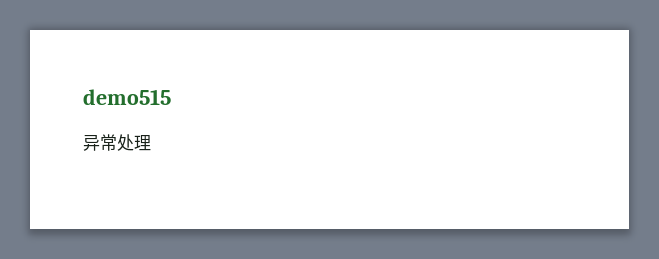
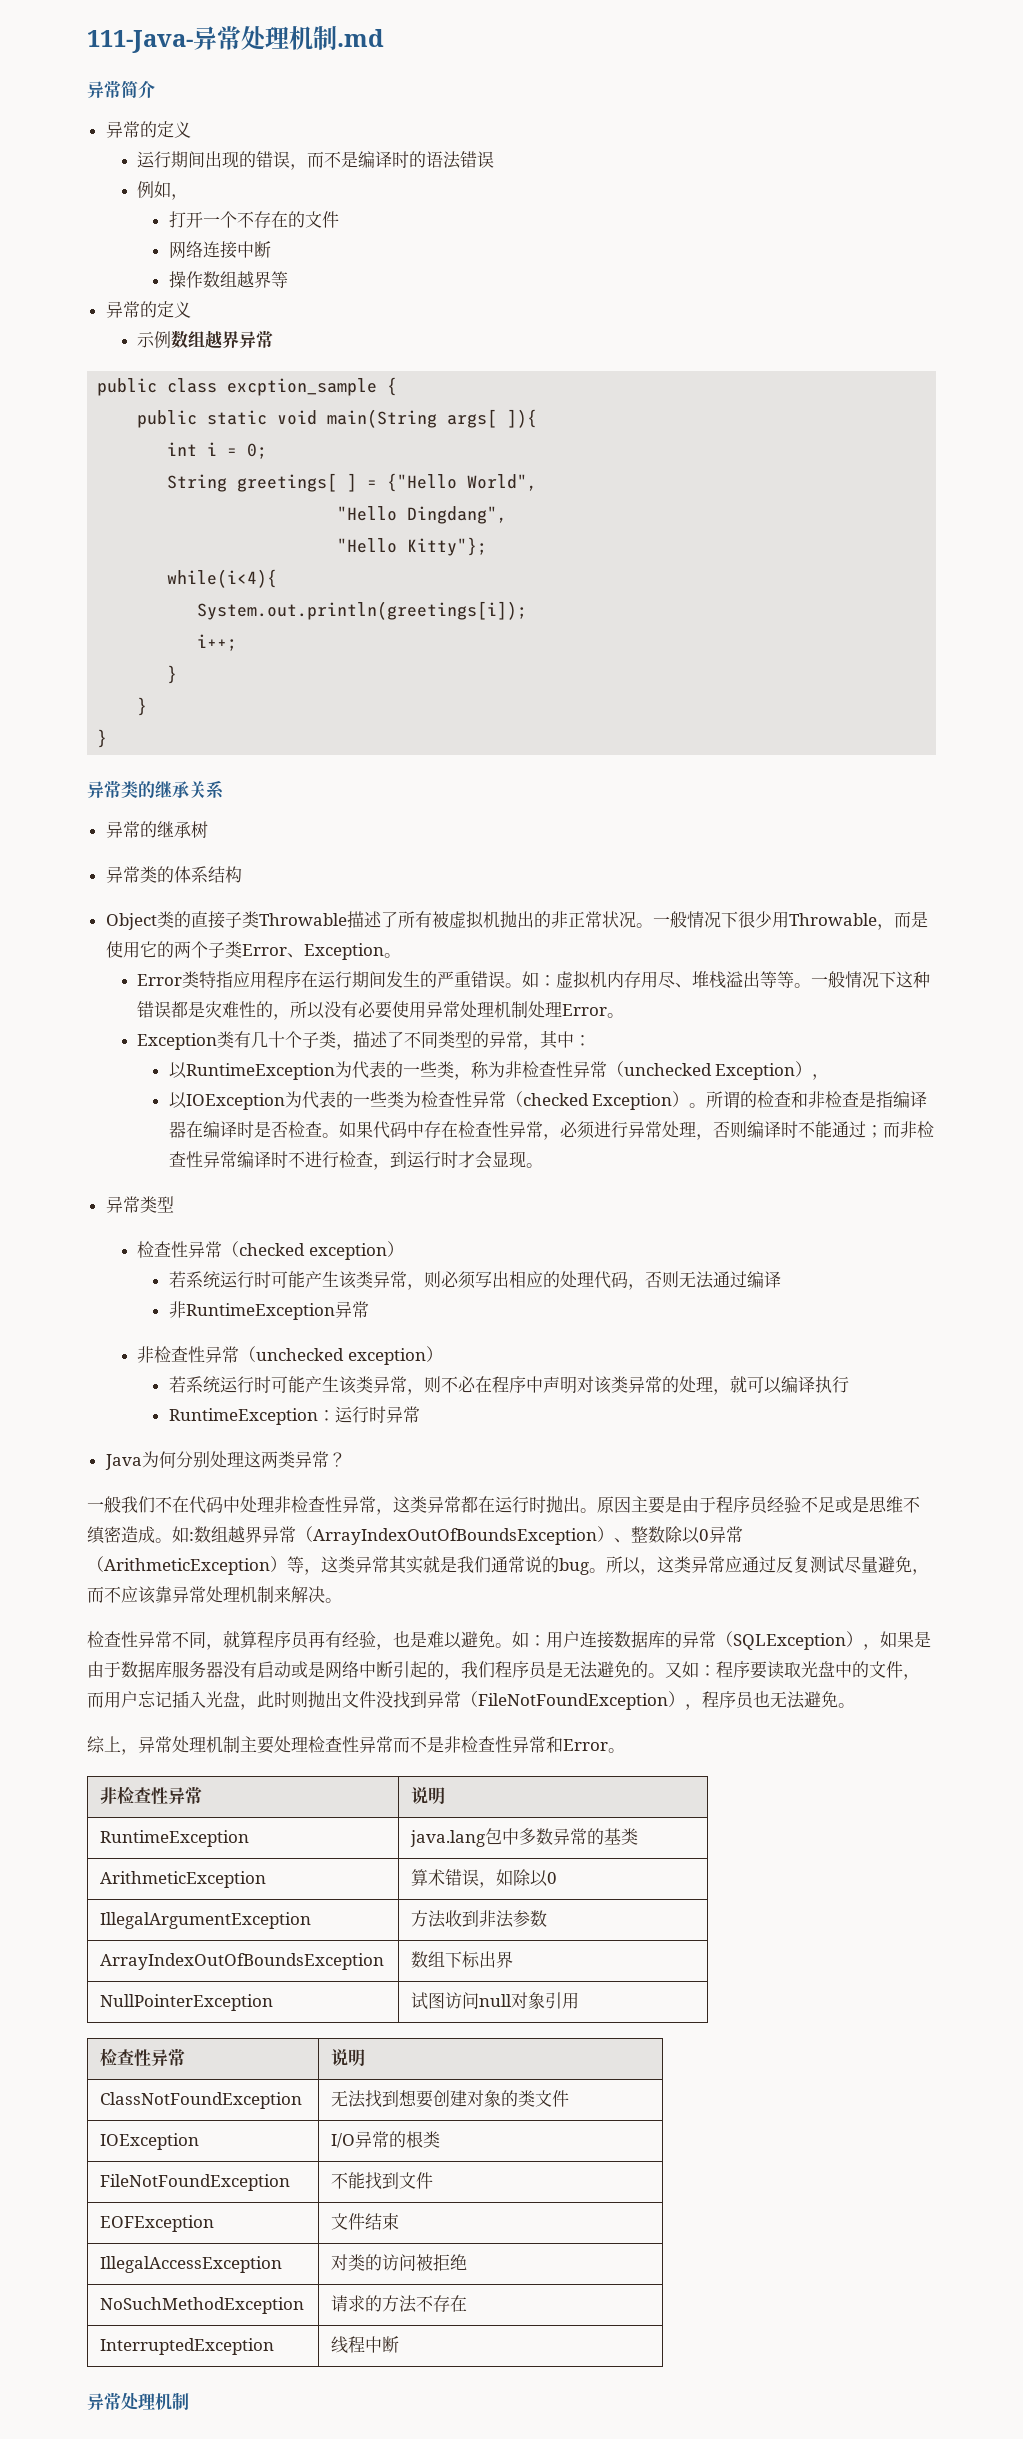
[83,89,171,105] [83,134,151,151] demo515 // 异常处理 -> [87,26,384,53] [87,80,155,98] [105,121,191,138] [137,151,495,170] [137,181,189,200] [168,211,339,228] [168,241,271,259] [168,271,288,288] [105,301,191,318] [137,330,274,349] [97,377,398,396] [137,409,538,428] [167,442,268,459] [167,473,538,492] [337,506,508,524] [337,537,488,556] [167,569,278,588] [197,601,528,620] [197,634,238,651] [167,665,178,684] [137,697,148,716] [97,729,108,748] [87,780,224,799] [105,821,208,838] [105,866,242,883] [105,910,928,930] [105,941,401,960] [137,970,931,989] [137,1001,625,1020] [137,1030,592,1050] [168,1061,830,1080] [168,1091,928,1110] [168,1121,934,1140] [168,1151,543,1170] [105,1196,174,1213] [137,1241,404,1260] [168,1271,781,1290] [168,1301,369,1320] [137,1346,443,1365] [168,1375,849,1395] [168,1406,420,1425] [104,1451,346,1470] [87,1496,920,1515] [87,1526,743,1545] [87,1555,929,1575] [87,1586,342,1604] [87,1630,931,1650] [87,1661,920,1680] [87,1691,855,1710] [87,1736,625,1755] [100,1786,203,1805] [411,1787,446,1804] [100,1830,250,1847] [410,1828,639,1847] [100,1871,267,1888] [411,1869,558,1888] [100,1912,312,1929] [411,1910,548,1928] [100,1953,385,1970] [411,1951,514,1968] [100,1994,274,2011] [411,1992,580,2010] [100,2048,186,2067] [331,2049,366,2066] [100,2092,303,2109] [331,2090,570,2108] [100,2133,200,2150] [331,2131,441,2148] [100,2174,291,2191] [331,2172,434,2190] [100,2215,215,2232] [331,2213,400,2230] [100,2256,283,2273] [331,2254,468,2271] [100,2297,305,2314] [331,2295,468,2313] [100,2338,275,2355] [331,2336,400,2354] [87,2392,189,2410] 111-Java-异常处理机制.md // 异常简介 // 异常的定义 // 运行期间出现的错误，而不是编译时的语法错误 // 例如， // 打开一个不存在的文件 // 网络连接中断 // 操作数组越界等 // 异常的定义 // 示例数组越界异常 // public class excption_sample { // public static void main(String args[ ]){ // int i = 0; // String greetings[ ] = {"Hello World", // "Hello Dingdang", // "Hello Kitty"}; // while(i<4){ // System.out.println(greetings[i]); // i++; // } // } // } // 异常类的继承关系 // 异常的继承树 // 异常类的体系结构 // Object类的直接子类Throwable描述了所有被虚拟机抛出的非正常状况。一般情况下很少用Throwable，而是使用它的两个子类Error、Exception。 // Error类特指应用程序在运行期间发生的严重错误。如：虚拟机内存用尽、堆栈溢出等等。一般情况下这种错误都是灾难性的，所以没有必要使用异常处理机制处理Error。 // Exception类有几十个子类，描述了不同类型的异常，其中： // 以RuntimeException为代表的一些类，称为非检查性异常（unchecked Exception）， // 以IOException为代表的一些类为检查性异常（checked Exception）。所谓的检查和非检查是指编译器在编译时是否检查。如果代码中存在检查性异常，必须进行异常处理，否则编译时不能通过；而非检查性异常编译时不进行检查，到运行时才会显现。 // 异常类型 // 检查性异常（checked exception） // 若系统运行时可能产生该类异常，则必须写出相应的处理代码，否则无法通过编译 // 非RuntimeException异常 // 非检查性异常（unchecked exception） // 若系统运行时可能产生该类异常，则不必在程序中声明对该类异常的处理，就可以编译执行 // RuntimeException：运行时异常 // Java为何分别处理这两类异常？ // 一般我们不在代码中处理非检查性异常，这类异常都在运行时抛出。原因主要是由于程序员经验不足或是思维不缜密造成。如:数组越界异常（ArrayIndexOutOfBoundsException）、整数除以0异常（ArithmeticException）等，这类异常其实就是我们通常说的bug。所以，这类异常应通过反复测试尽量避免，而不应该靠异常处理机制来解决。 // 检查性异常不同，就算程序员再有经验，也是难以避免。如：用户连接数据库的异常（SQLException），如果是由于数据库服务器没有启动或是网络中断引起的，我们程序员是无法避免的。又如：程序要读取光盘中的文件，而用户忘记插入光盘，此时则抛出文件没找到异常（FileNotFoundException），程序员也无法避免。 // 综上，异常处理机制主要处理检查性异常而不是非检查性异常和Error。 // 非检查性异常 | 说明 // RuntimeException | java.lang包中多数异常的基类 // ArithmeticException | 算术错误，如除以0 // IllegalArgumentException | 方法收到非法参数 // ArrayIndexOutOfBoundsException | 数组下标出界 // NullPointerException | 试图访问null对象引用 // 检查性异常 | 说明 // ClassNotFoundException | 无法找到想要创建对象的类文件 // IOException | I/O异常的根类 // FileNotFoundException | 不能找到文件 // EOFException | 文件结束 // IllegalAccessException | 对类的访问被拒绝 // NoSuchMethodException | 请求的方法不存在 // InterruptedException | 线程中断 // 异常处理机制

